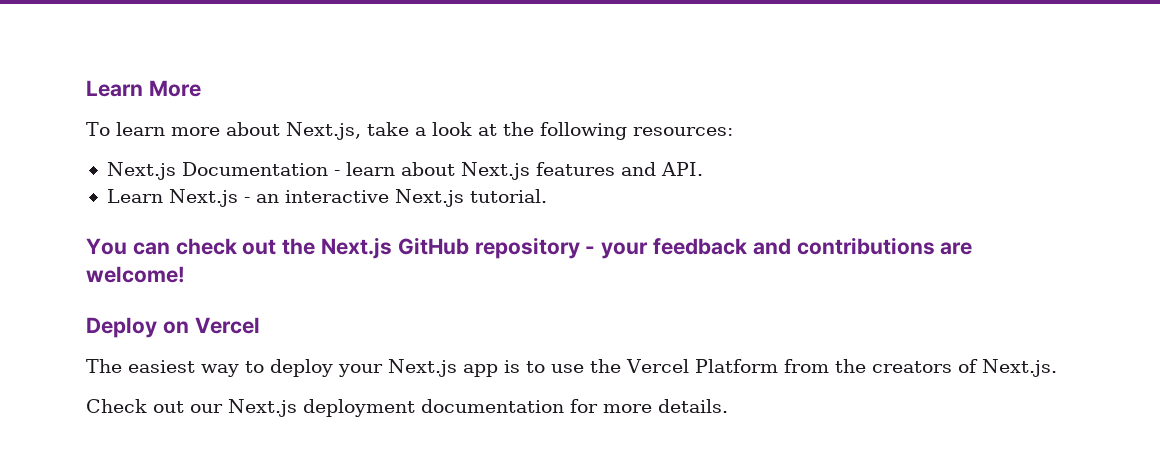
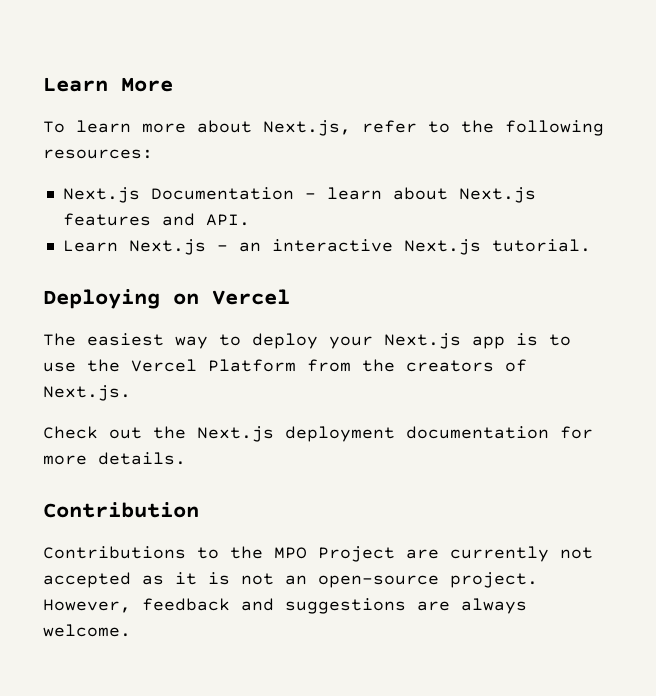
[366,122,497,136] take a look at -> [362,120,450,133] refer to
[86,237,973,259] [86,266,185,283] [86,317,157,338] You can check out the Next.js GitHub repository - your feedback and contributions are welcome! // Deploy -> [43,289,160,309] Deploying
[190,404,223,413] our -> [153,426,186,439] the
(728, 406) none -> [43,502,199,518] [43,546,593,562] [43,572,538,588] [43,598,527,614] [43,624,131,637] // Contribution // Contributions to the MPO Project are currently not accepted as it is not an open-source project. However, feedback and suggestions are always welcome.

